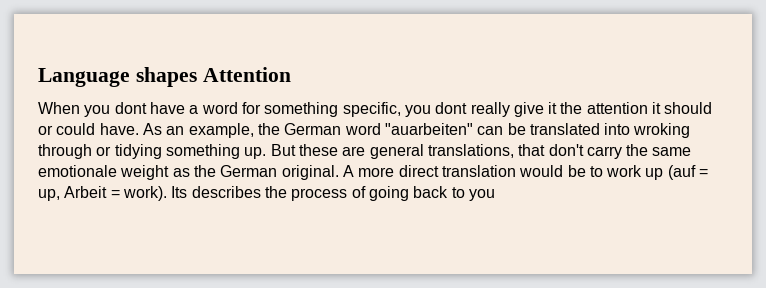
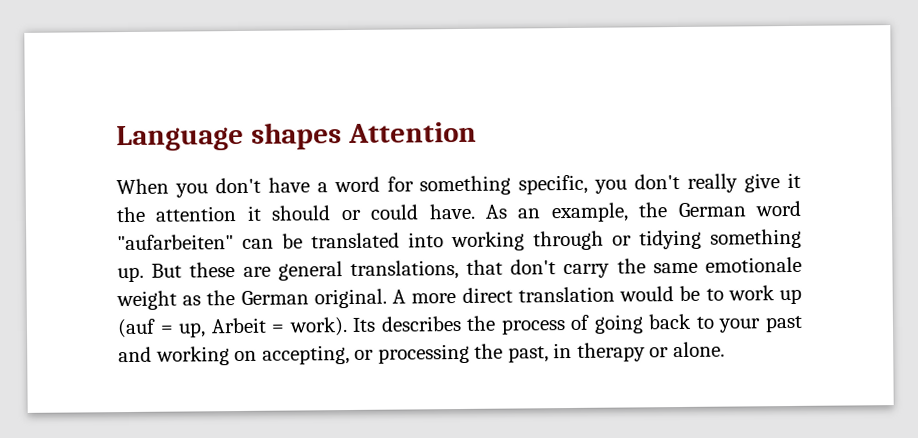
[114,102,147,114] dont -> [214,177,261,194] don't
[435,102,468,114] dont -> [634,173,681,190] don't
[384,123,473,135] "auarbeiten" -> [117,234,234,251] "aufarbeiten"
[633,123,691,138] wroking -> [451,231,525,252] working
[468,189,495,201] you -> [718,315,803,333] [118,341,725,366] your past and working on accepting, or processing the past, in therapy or alone.

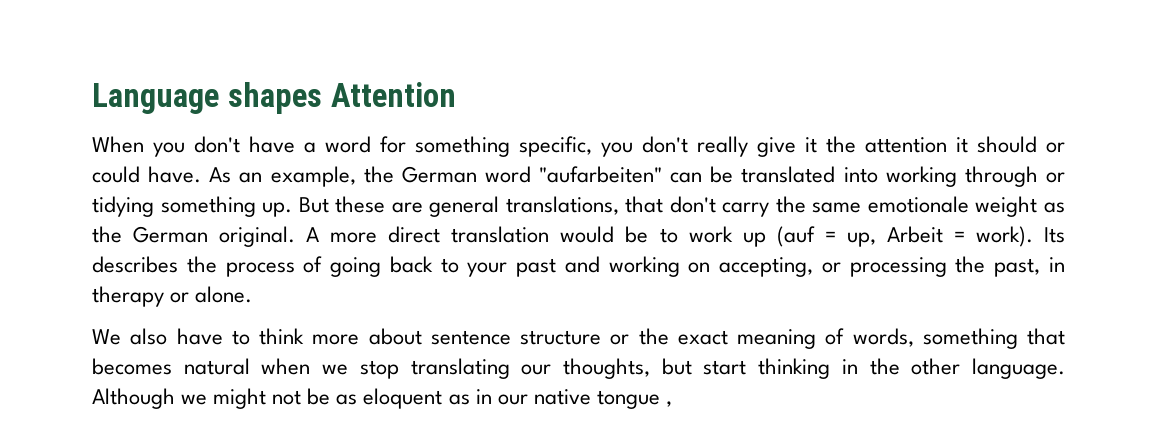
(725, 349) none -> [92,328,1065,349] [92,358,1065,379] [92,388,672,409] // We also have to think more about sentence structure or the exact meaning of words, something that becomes natural when we stop translating our thoughts, but start thinking in the other language. Although we might not be as eloquent as in our native tongue ,

